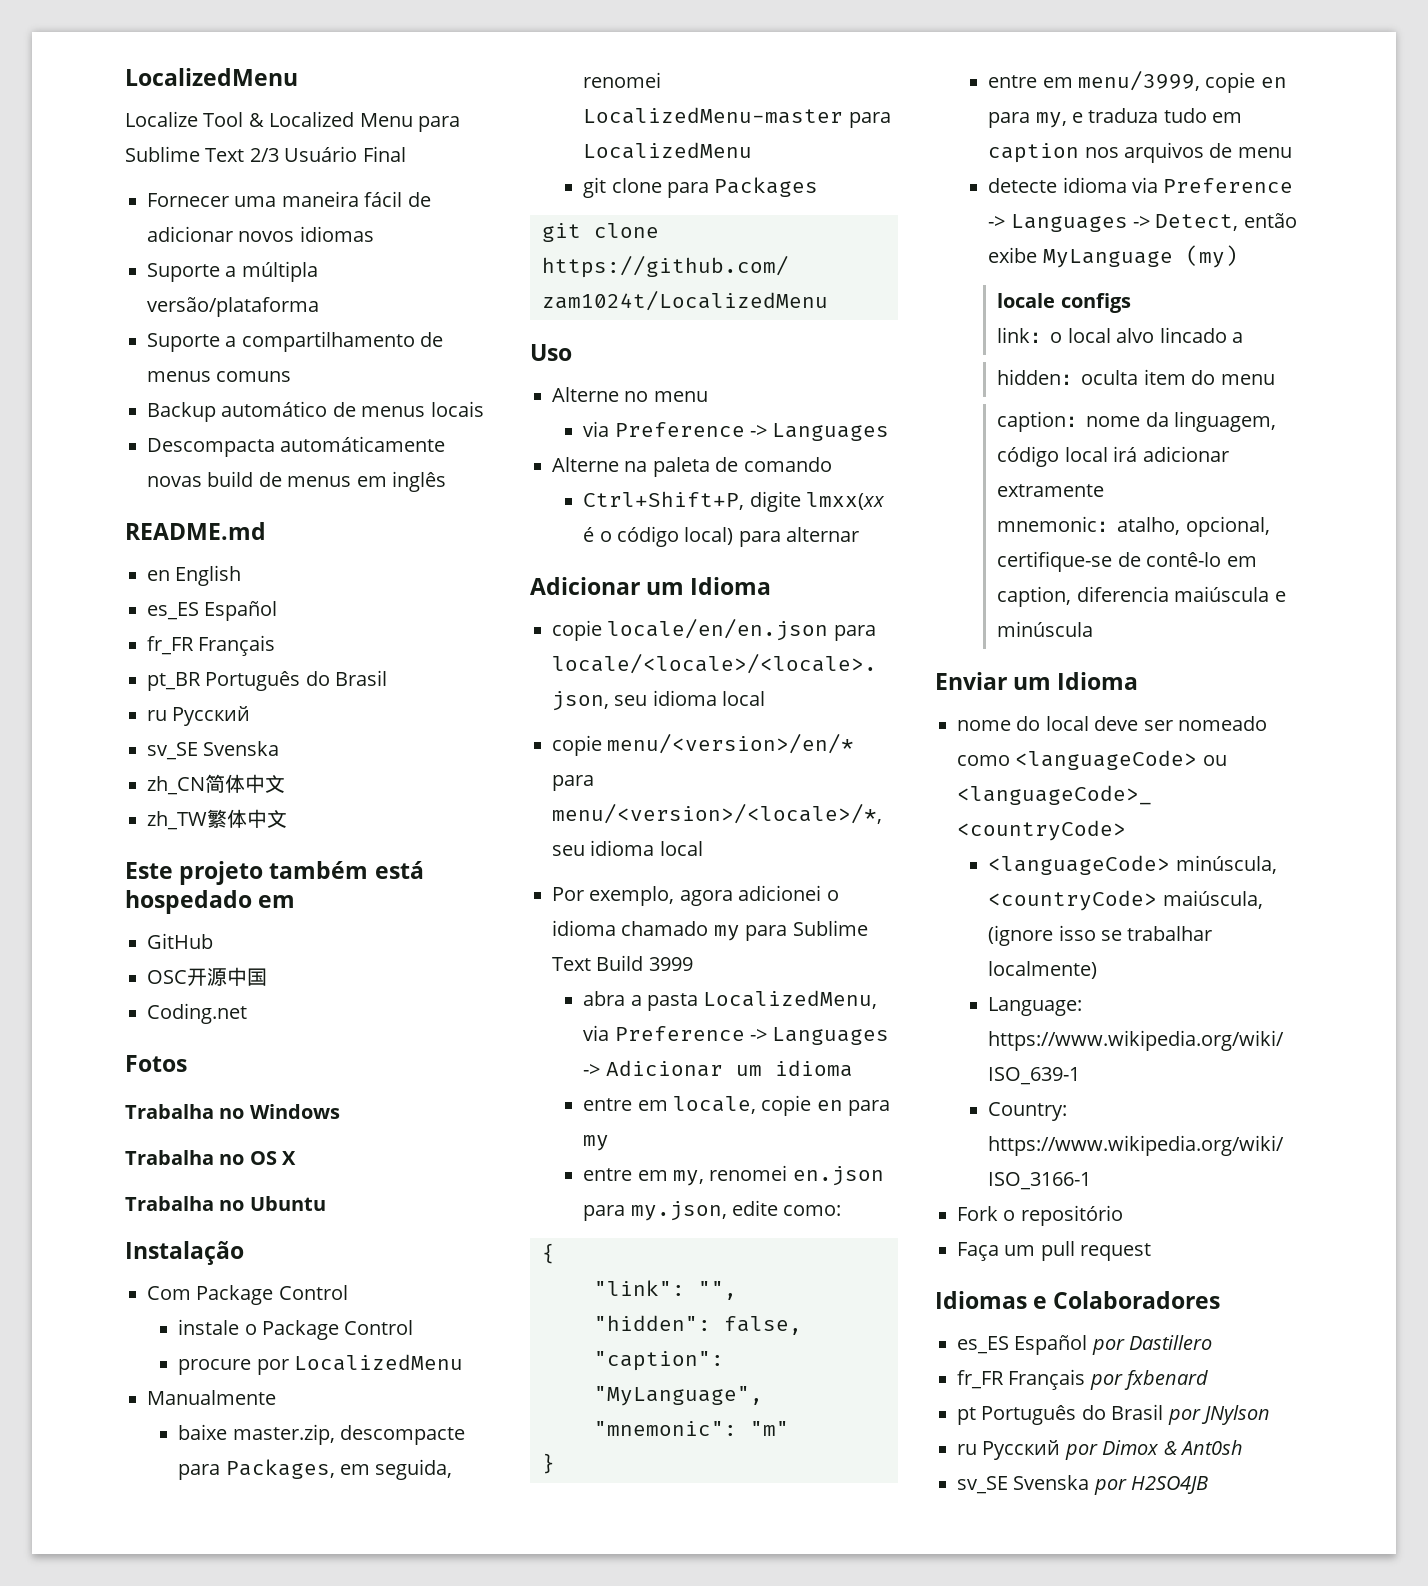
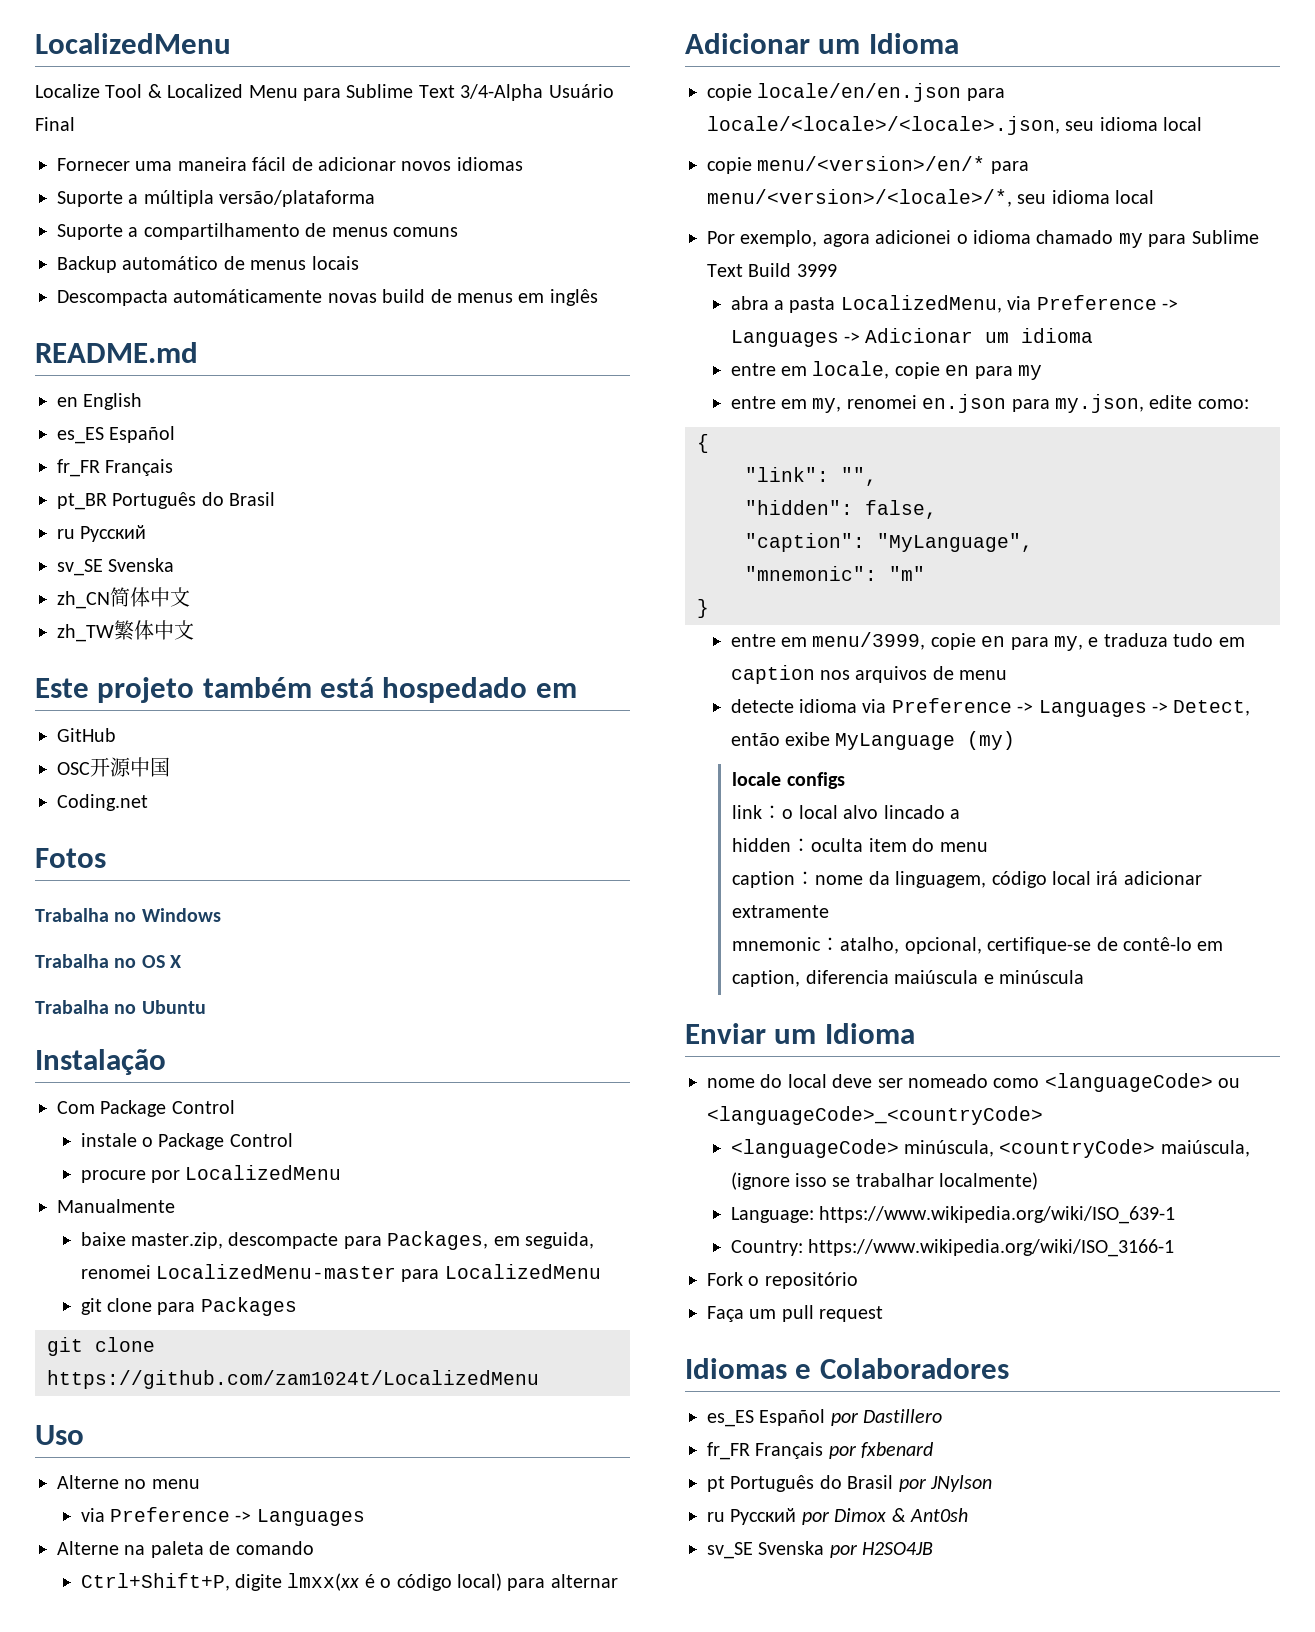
[249,148,279,162] 2/3 -> [460,84,544,101] 3/4-Alpha

